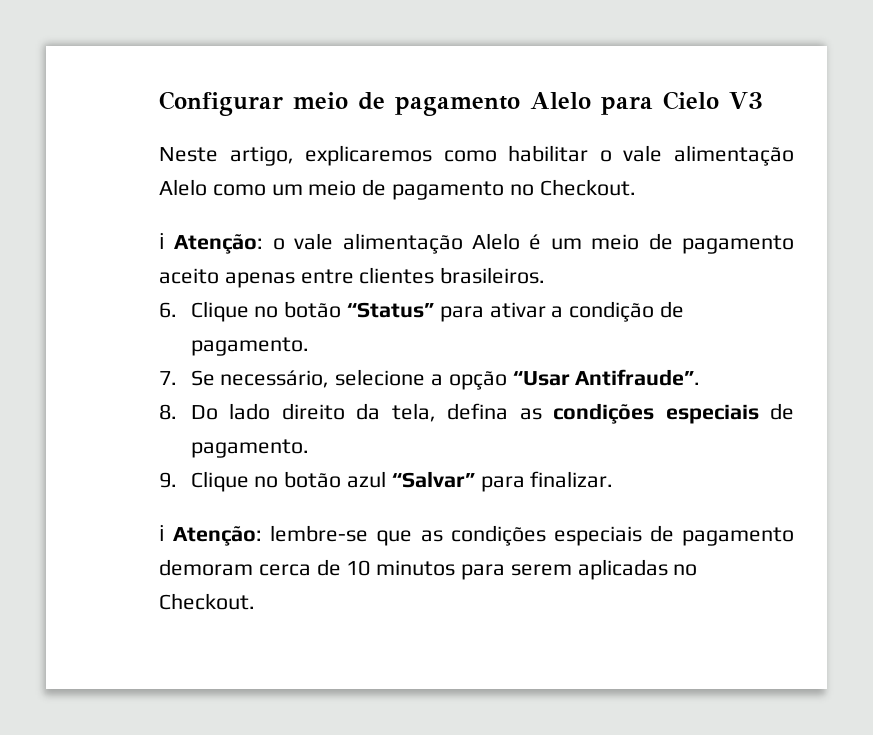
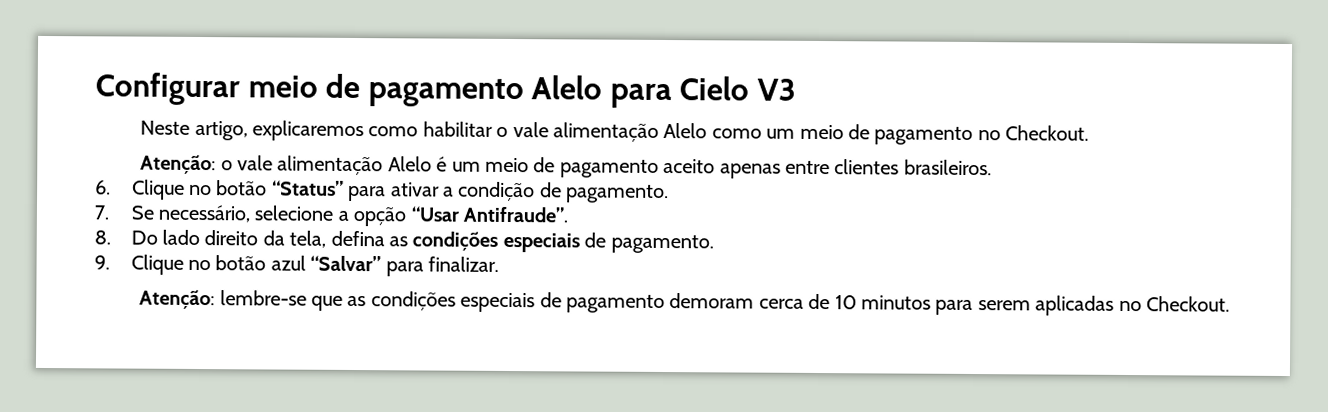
[159,233,165,249] ℹ -> (1090, 133) none
[159,525,165,541] ℹ -> (500, 264) none

